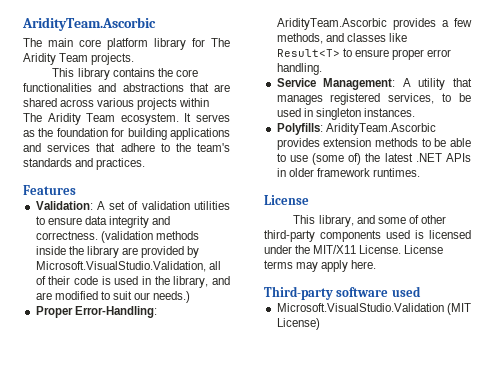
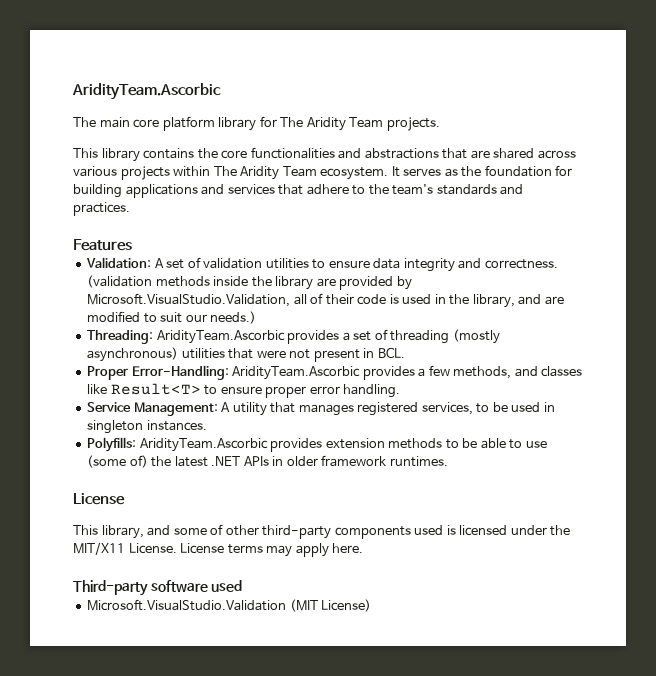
(191, 297) none -> [87,329,500,344] [87,347,405,362] // Threading: AridityTeam.Ascorbic provides a set of threading (mostly asynchronous) utilities that were not present in BCL.

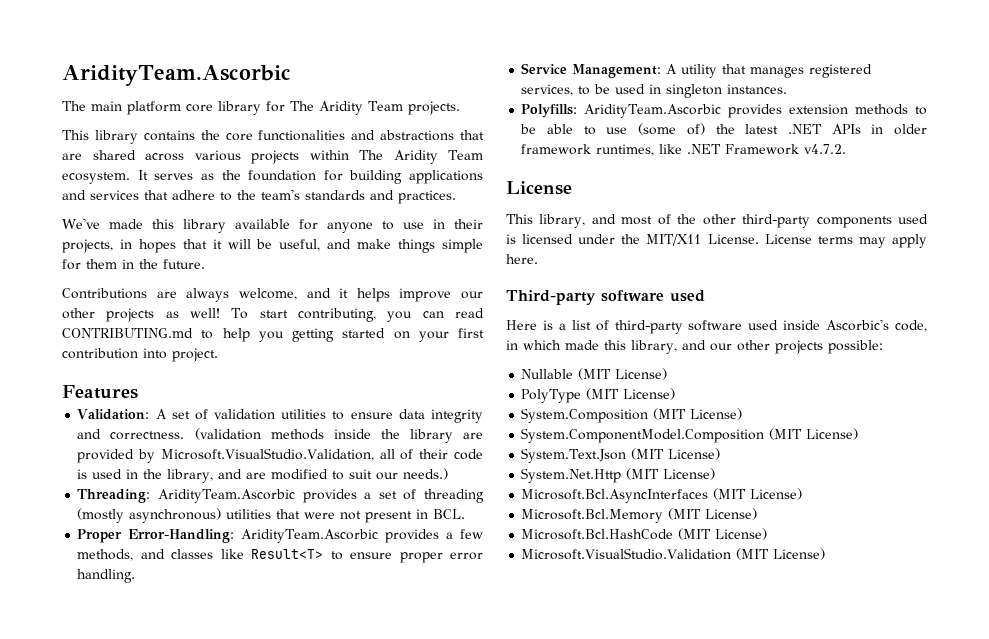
[133,116,215,131] core platform -> [127,101,213,115] platform core
(130, 209) none -> [62,218,483,233] [62,239,484,253] [62,259,205,270] [62,288,483,302] [62,308,485,322] [62,328,484,342] [62,348,218,362] // We've made this library available for anyone to use in their projects, in hopes that it will be useful, and make things simple for them in the future. // Contributions are always welcome, and it helps improve our other projects as well! To start contributing, you can read CONTRIBUTING.md to help you getting started on your first contribution into project.
[389,456,448,467] runtimes. -> [596,144,847,156] runtimes, like .NET Framework v4.7.2.
[173,524,224,535] some of -> [621,214,697,225] most of the
(243, 586) none -> [506,319,927,334] [506,340,883,354] [521,368,668,380] [521,388,676,403] [521,408,743,423] [521,428,859,443] [521,448,721,463] [521,468,716,483] [521,488,803,503] [521,508,758,523] [521,528,768,540] // Here is a list of third-party software used inside Ascorbic's code, in which made this library, and our other projects possible: // Nullable (MIT License) // PolyType (MIT License) // System.Composition (MIT License) // System.ComponentModel.Composition (MIT License) // System.Text.Json (MIT License) // System.Net.Http (MIT License) // Microsoft.Bcl.AsyncInterfaces (MIT License) // Microsoft.Bcl.Memory (MIT License) // Microsoft.Bcl.HashCode (MIT License)

